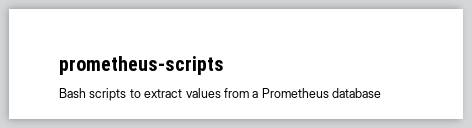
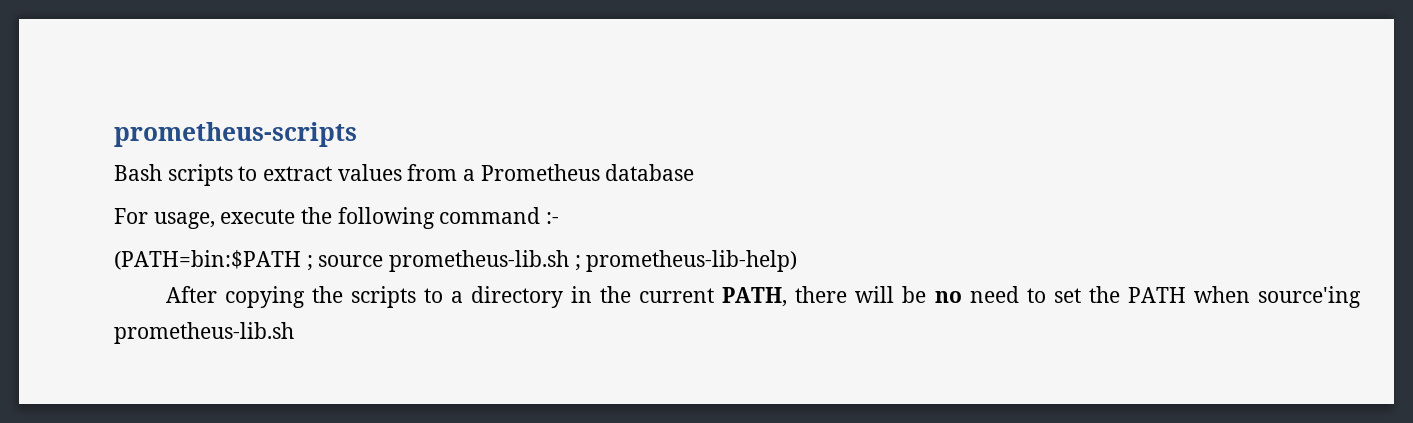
(381, 93) none -> [114,207,560,229] [114,250,798,272] [165,286,1361,308] [114,322,294,344] // For usage, execute the following command :- // (PATH=bin:$PATH ; source prometheus-lib.sh ; prometheus-lib-help) // After copying the scripts to a directory in the current PATH, there will be no need to set the PATH when source'ing prometheus-lib.sh

